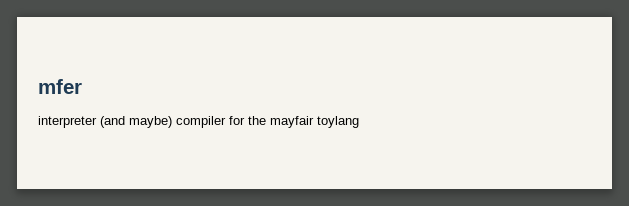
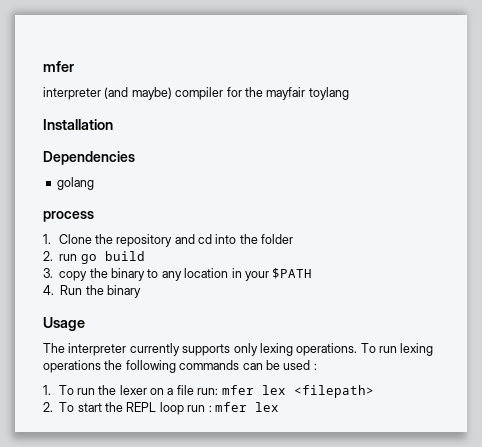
(359, 122) none -> [43,119,113,130] [43,151,135,165] [56,177,94,190] [43,211,94,222] [43,234,294,247] [43,251,145,264] [43,268,313,281] [43,285,141,298] [43,317,85,331] [43,343,434,356] [43,360,317,373] [43,385,374,398] [43,402,279,415] // Installation // Dependencies // golang // process // 1. Clone the repository and cd into the folder // 2. run go build // 3. copy the binary to any location in your $PATH // 4. Run the binary // Usage // The interpreter currently supports only lexing operations. To run lexing operations the following commands can be used : // 1. To run the lexer on a file run: mfer lex <filepath> // 2. To start the REPL loop run : mfer lex

